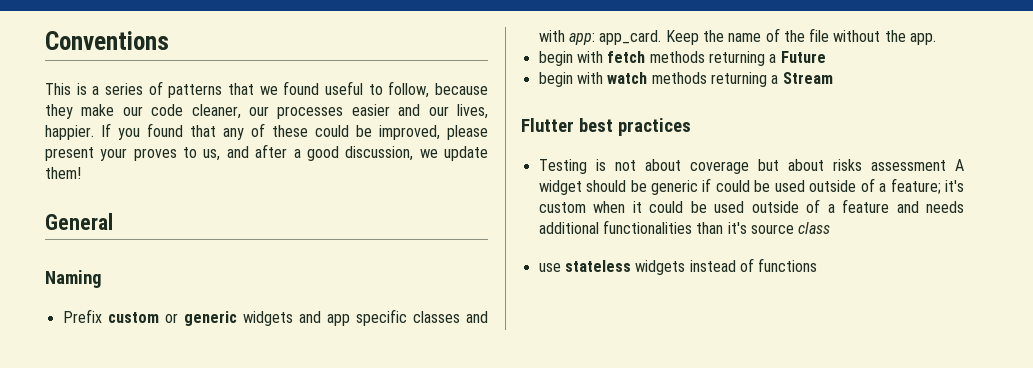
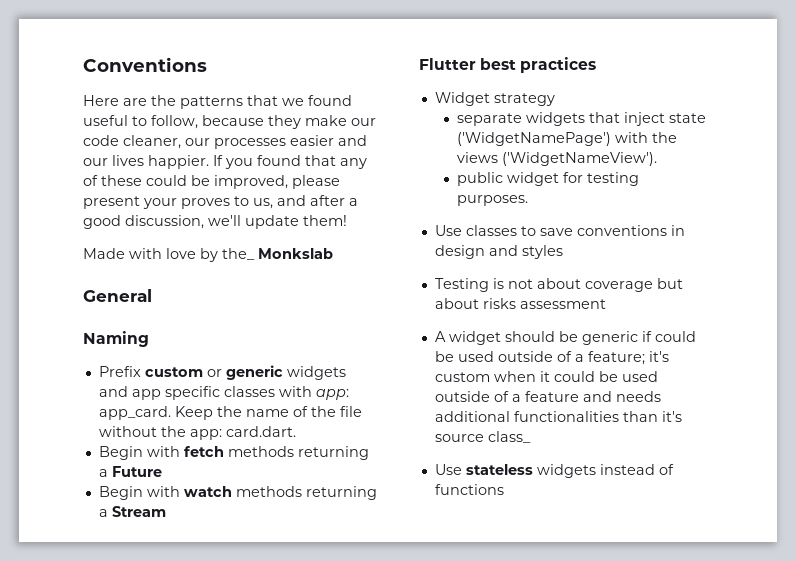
[45,81,163,95] This is a series of -> [83,95,176,106] Here are the
[456,104,488,119] lives, -> [112,155,144,166] lives
[419,149,438,158] we -> [208,215,241,226] we'll
(81, 173) none -> [83,248,333,262] // Made with love by the_ Monkslab
[465,311,488,323] and -> (275, 391) none
[910,33,937,45] [538,51,573,66] app. // begin -> [189,426,296,440] [98,446,143,460] app: card.dart. // Begin
[538,72,573,87] begin -> [98,486,143,500] Begin
(691, 127) none -> [434,92,555,106] [456,112,706,126] [456,132,677,146] [456,152,657,166] [456,172,639,186] [456,195,528,206] [434,225,685,236] [434,245,563,259] // Widget strategy // separate widgets that inject state ('WidgetNamePage') with the views ('WidgetNameView'). // public widget for testing purposes. // Use classes to save conventions in design and styles
(946, 165) none -> (606, 304) //
[798,222,831,234] [538,263,561,272] class // use -> [487,431,531,443] [434,464,462,475] class_ // Use

